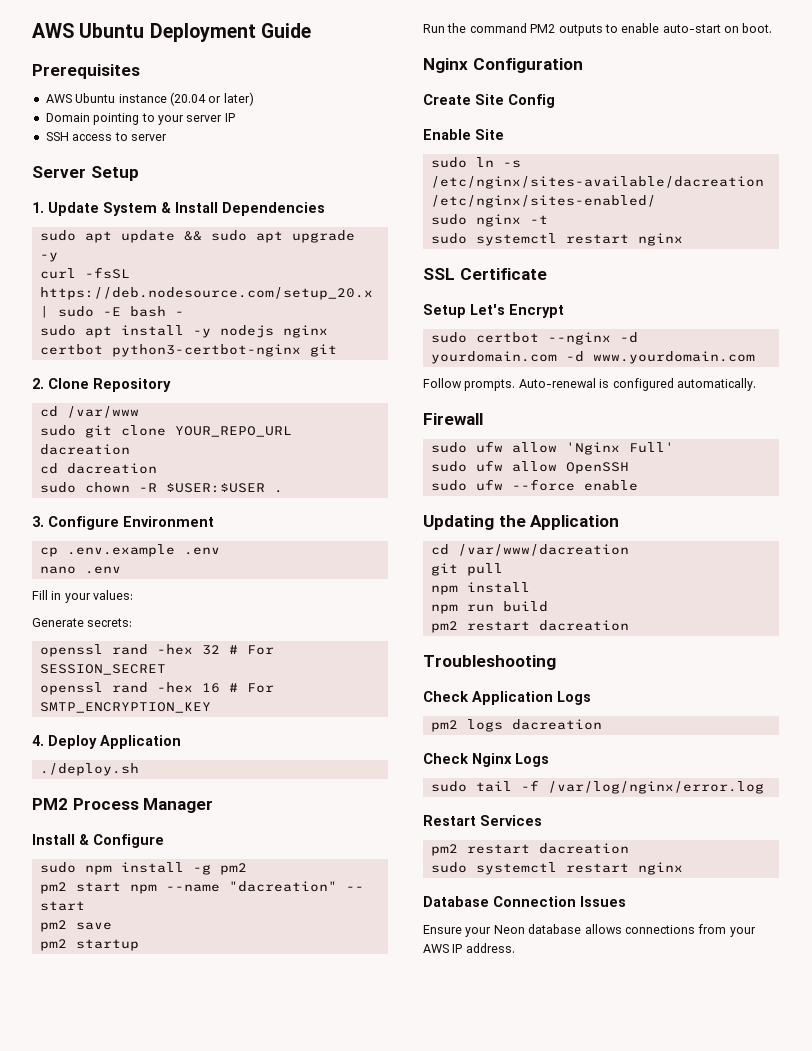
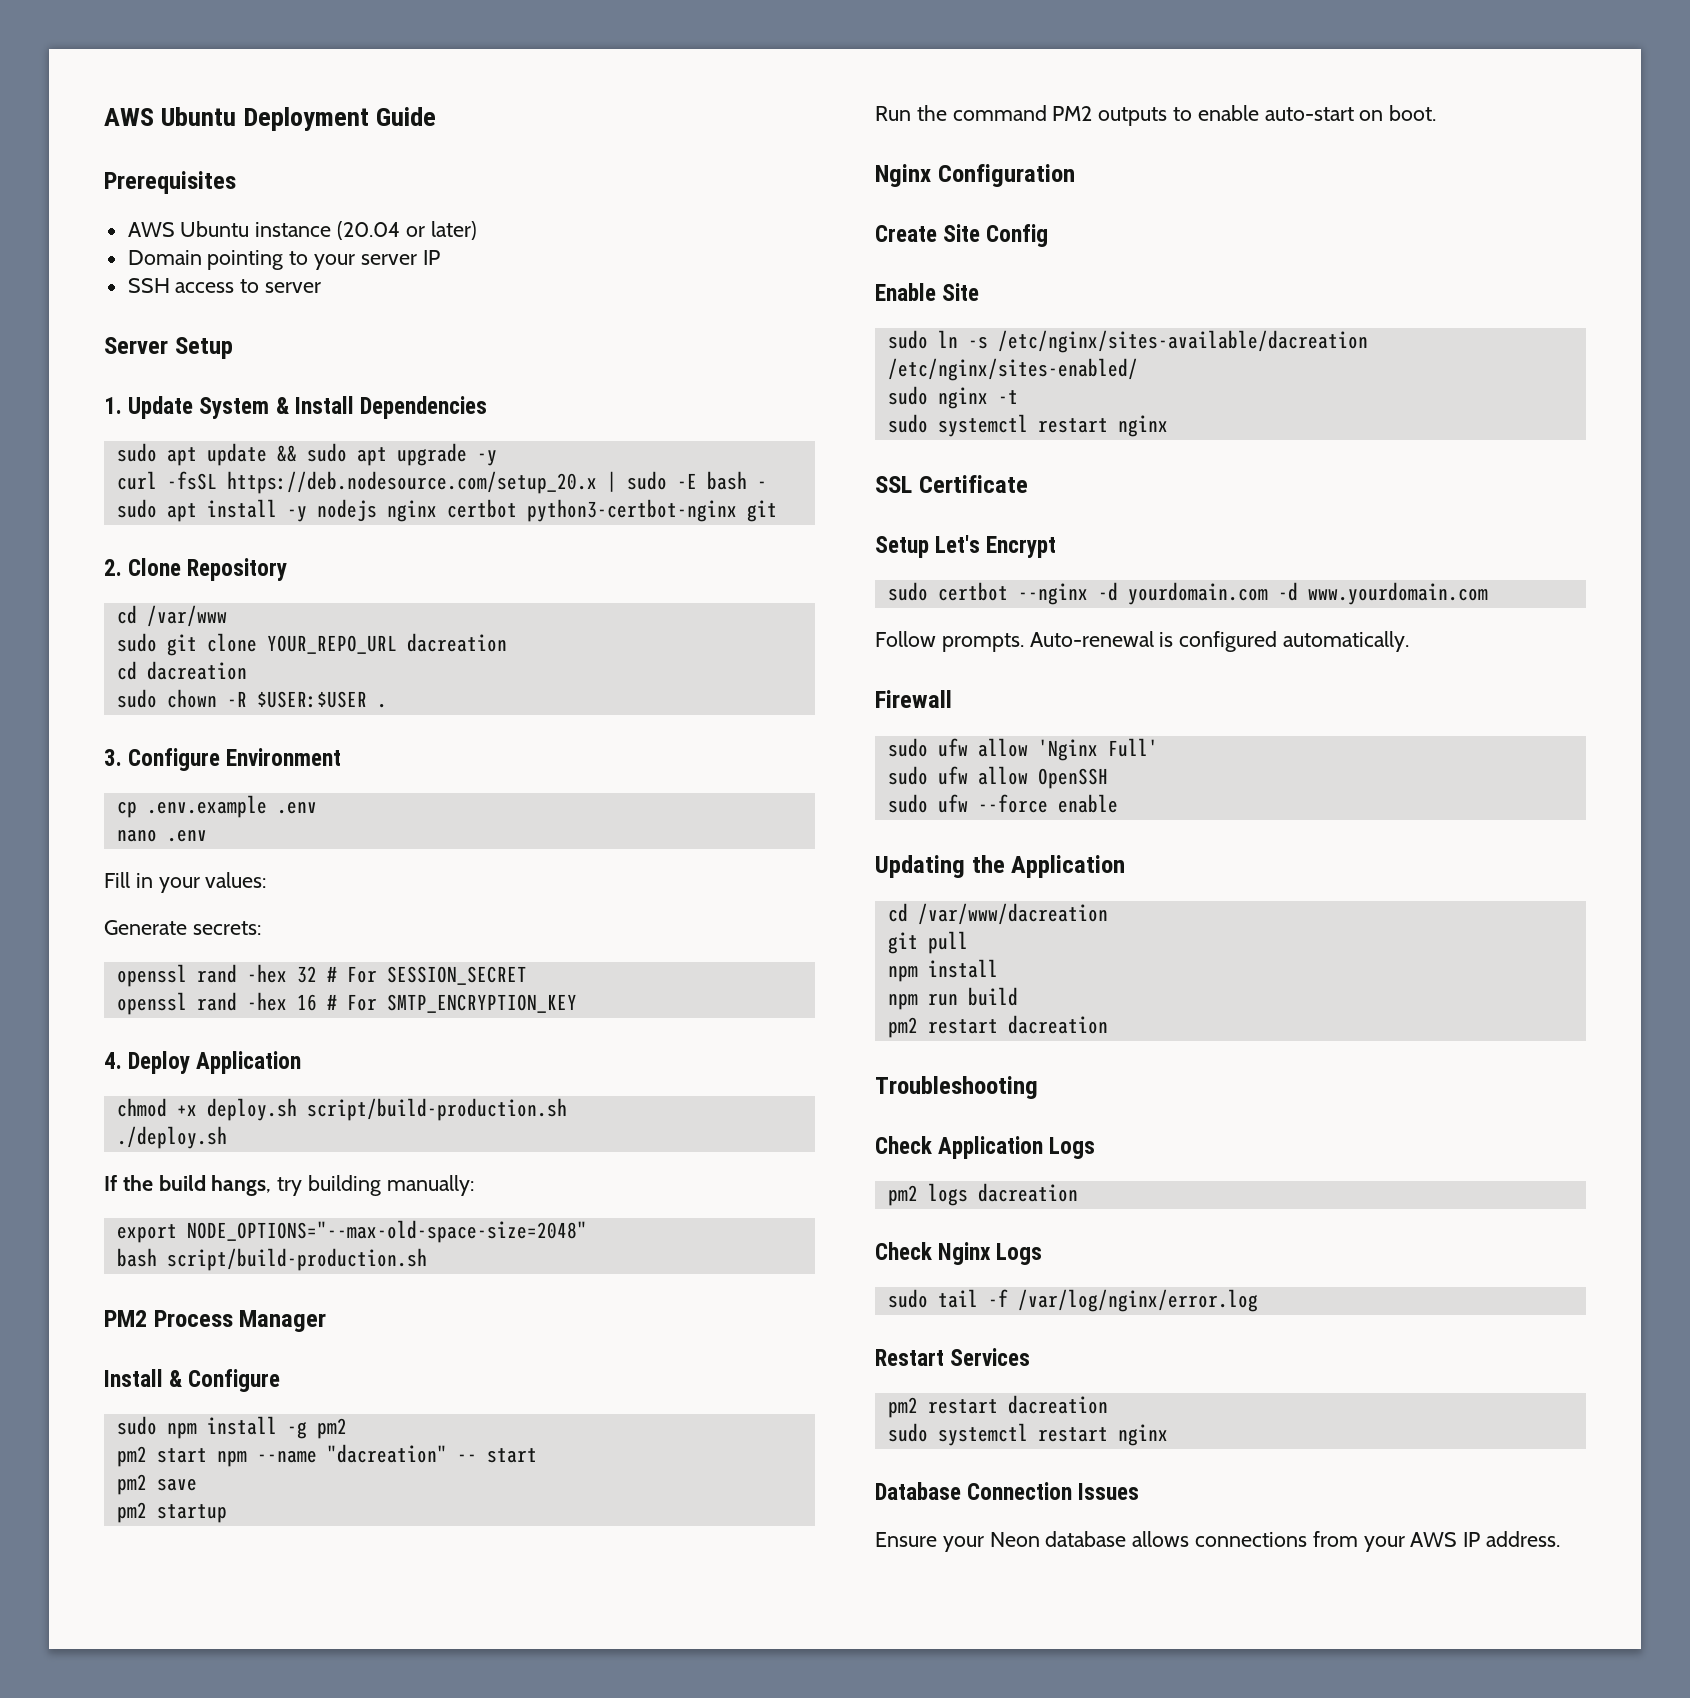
[39,763,139,776] ./deploy.sh -> [116,1098,567,1121] [116,1126,227,1149] [104,1175,474,1196] [116,1220,587,1243] [116,1248,427,1271] chmod +x deploy.sh script/build-production.sh // ./deploy.sh // If the build hangs, try building manually: // export NODE_OPTIONS="--max-old-space-size=2048" // bash script/build-production.sh

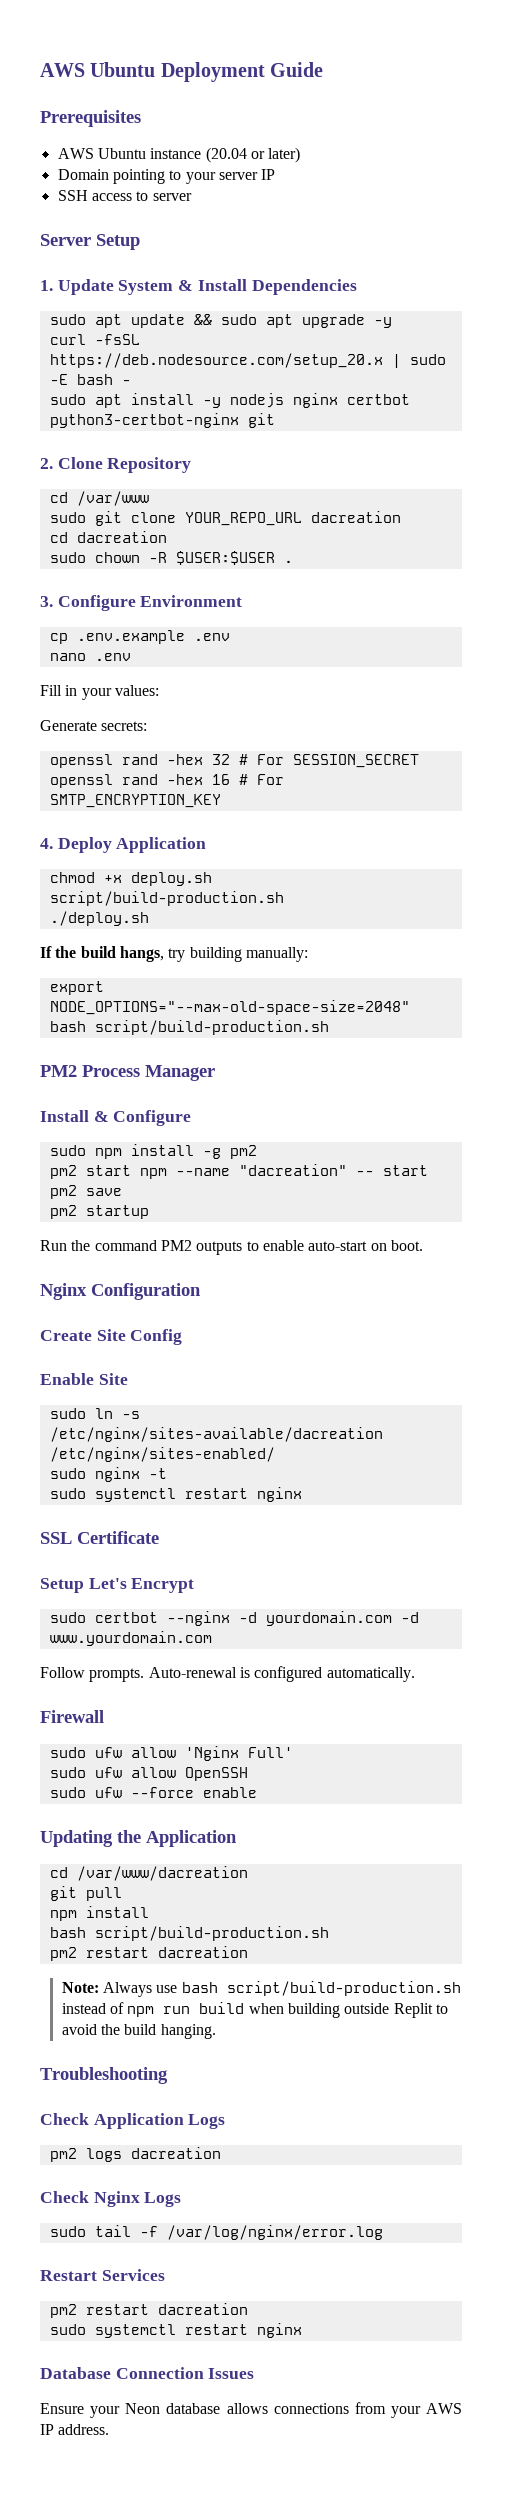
[887,987,1018,1010] [887,1015,1108,1038] npm run build // pm2 restart dacreation -> [49,1926,329,1941] [49,1946,248,1961] [61,1981,461,1997] [61,2002,448,2018] [61,2024,216,2039] bash script/build-production.sh // pm2 restart dacreation // Note: Always use bash script/build-production.sh instead of npm run build when building outside Replit to avoid the build hanging.

